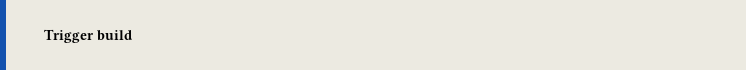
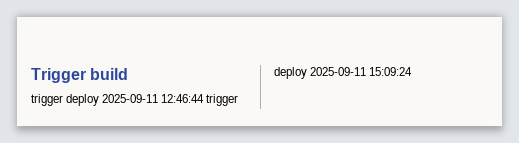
(132, 35) none -> [31,94,239,106] [274,67,413,79] // trigger deploy 2025-09-11 12:46:44 trigger deploy 2025-09-11 15:09:24

